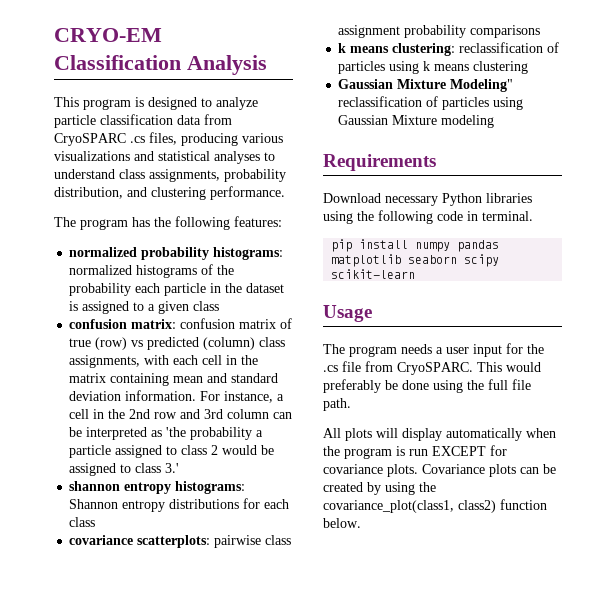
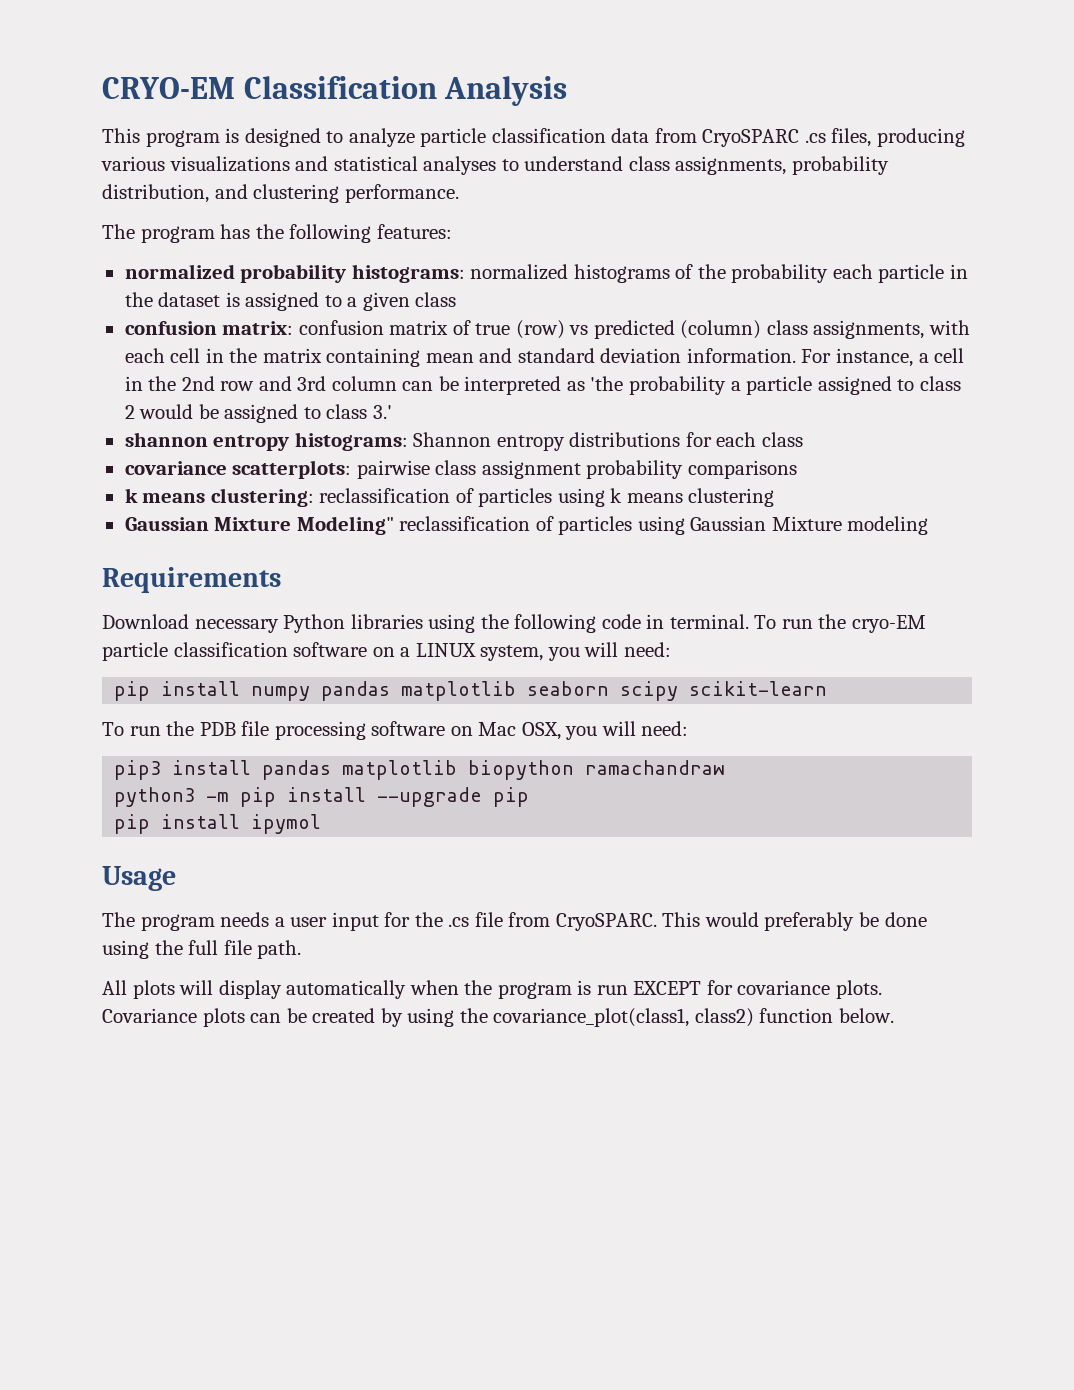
(533, 216) none -> [754,614,926,633] [102,642,671,661] To run the cryo-EM particle classification software on a LINUX system, you will need:
(416, 274) none -> [102,721,689,740] [114,760,725,780] [114,787,530,807] [114,814,322,834] // To run the PDB file processing software on Mac OSX, you will need: // pip3 install pandas matplotlib biopython ramachandraw // python3 -m pip install --upgrade pip // pip install ipymol

